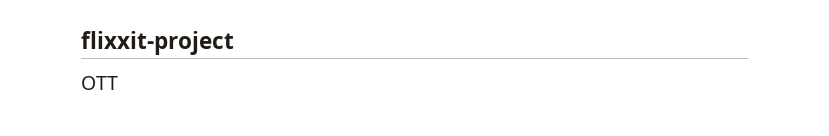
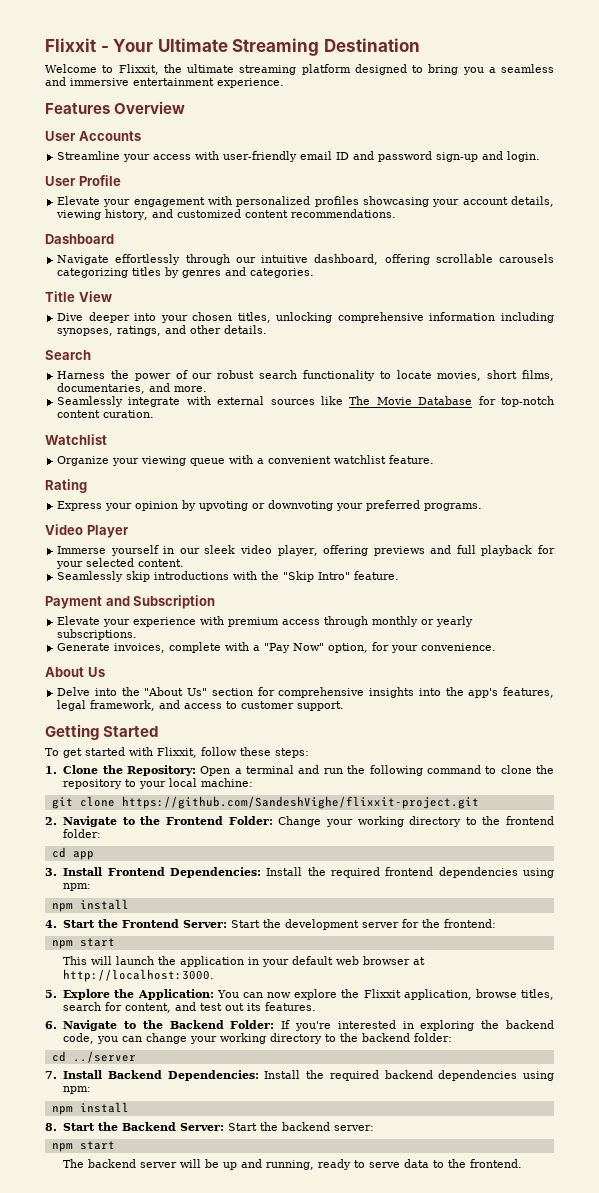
[81,31,234,55] [81,76,118,90] flixxit-project // OTT -> [45,38,420,56] [45,64,554,75] [45,77,284,88] [45,101,186,114] [45,131,141,141] [57,151,541,162] [45,175,121,186] [57,196,554,207] [56,209,397,220] [45,234,114,244] [57,254,554,265] [57,267,315,278] [45,291,112,302] [57,312,554,323] [57,325,268,336] [45,350,91,360] [57,370,554,381] [57,383,208,394] [57,396,554,407] [57,410,155,418] [45,434,107,445] [57,455,435,466] [45,479,87,493] [57,500,483,511] [45,524,129,538] [57,545,555,556] [56,558,185,569] [57,571,400,582] [45,595,216,609] [57,616,474,627] [57,629,138,640] [57,642,497,653] [45,667,105,677] [57,687,554,698] [57,700,345,711] [45,724,159,740] [45,747,309,758] [45,765,554,776] [63,778,254,789] [51,796,479,809] [45,816,554,827] [63,829,102,838] [51,847,94,860] [45,867,554,878] [63,883,92,891] [51,899,129,912] [45,919,497,930] [51,938,115,949] [63,956,426,967] [63,969,215,982] [45,989,555,1000] [63,1002,317,1013] [45,1020,554,1031] [63,1033,453,1044] [51,1051,136,1063] [45,1070,554,1081] [63,1086,92,1094] [51,1102,129,1115] [45,1122,375,1131] [51,1141,115,1152] [63,1159,523,1170] Flixxit - Your Ultimate Streaming Destination // Welcome to Flixxit, the ultimate streaming platform designed to bring you a seamless and immersive entertainment experience. // Features Overview // User Accounts // Streamline your access with user-friendly email ID and password sign-up and login. // User Profile // Elevate your engagement with personalized profiles showcasing your account details, viewing history, and customized content recommendations. // Dashboard // Navigate effortlessly through our intuitive dashboard, offering scrollable carousels categorizing titles by genres and categories. // Title View // Dive deeper into your chosen titles, unlocking comprehensive information including synopses, ratings, and other details. // Search // Harness the power of our robust search functionality to locate movies, short films, documentaries, and more. // Seamlessly integrate with external sources like The Movie Database for top-notch content curation. // Watchlist // Organize your viewing queue with a convenient watchlist feature. // Rating // Express your opinion by upvoting or downvoting your preferred programs. // Video Player // Immerse yourself in our sleek video player, offering previews and full playback for your selected content. // Seamlessly skip introductions with the "Skip Intro" feature. // Payment and Subscription // Elevate your experience with premium access through monthly or yearly subscriptions. // Generate invoices, complete with a "Pay Now" option, for your convenience. // About Us // Delve into the "About Us" section for comprehensive insights into the app's features, legal framework, and access to customer support. // Getting Started // To get started with Flixxit, follow these steps: // 1. Clone the Repository: Open a terminal and run the following command to clone the repository to your local machine: // git clone https://github.com/SandeshVighe/flixxit-project.git // 2. Navigate to the Frontend Folder: Change your working directory to the frontend folder: // cd app // 3. Install Frontend Dependencies: Install the required frontend dependencies using npm: // npm install // 4. Start the Frontend Server: Start the development server for the frontend: // npm start // This will launch the application in your default web browser at http://localhost:3000. // 5. Explore the Application: You can now explore the Flixxit application, browse titles, search for content, and test out its features. // 6. Navigate to the Backend Folder: If you're interested in exploring the backend code, you can change your working directory to the backend folder: // cd ../server // 7. Install Backend Dependencies: Install the required backend dependencies using npm: // npm install // 8. Start the Backend Server: Start the backend server: // npm start // The backend server will be up and running, ready to serve data to the frontend.

